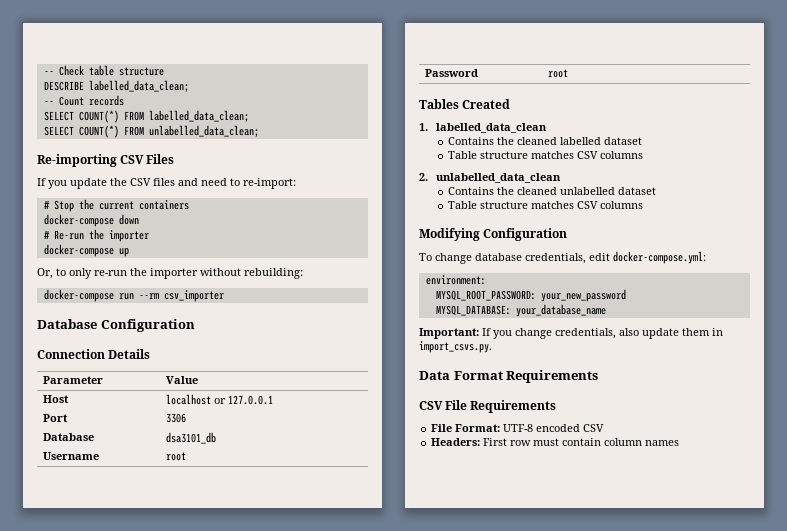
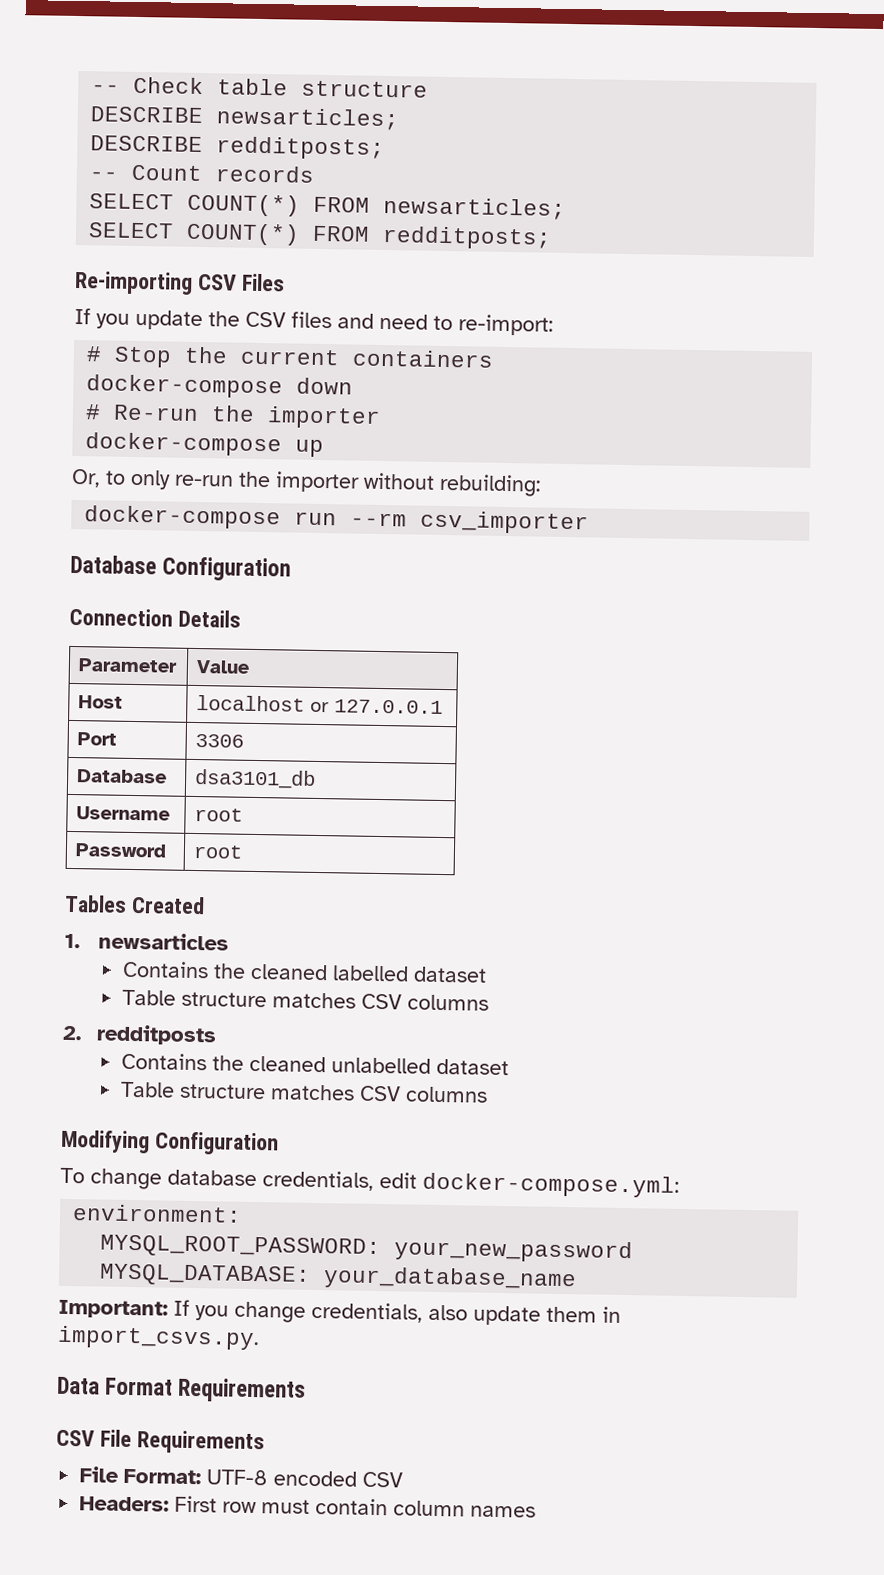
[88,80,189,92] labelled_data_clean; -> [216,107,400,131] [90,135,386,160] newsarticles; // DESCRIBE redditposts;
[148,110,249,122] [43,125,259,138] labelled_data_clean; // SELECT COUNT(*) FROM unlabelled_data_clean; -> [383,196,567,220] [88,222,553,250] newsarticles; // SELECT COUNT(*) FROM redditposts;
[435,123,547,133] labelled_data_clean -> [98,932,230,951] newsarticles
[435,173,561,183] unlabelled_data_clean -> [96,1024,218,1046] redditposts

